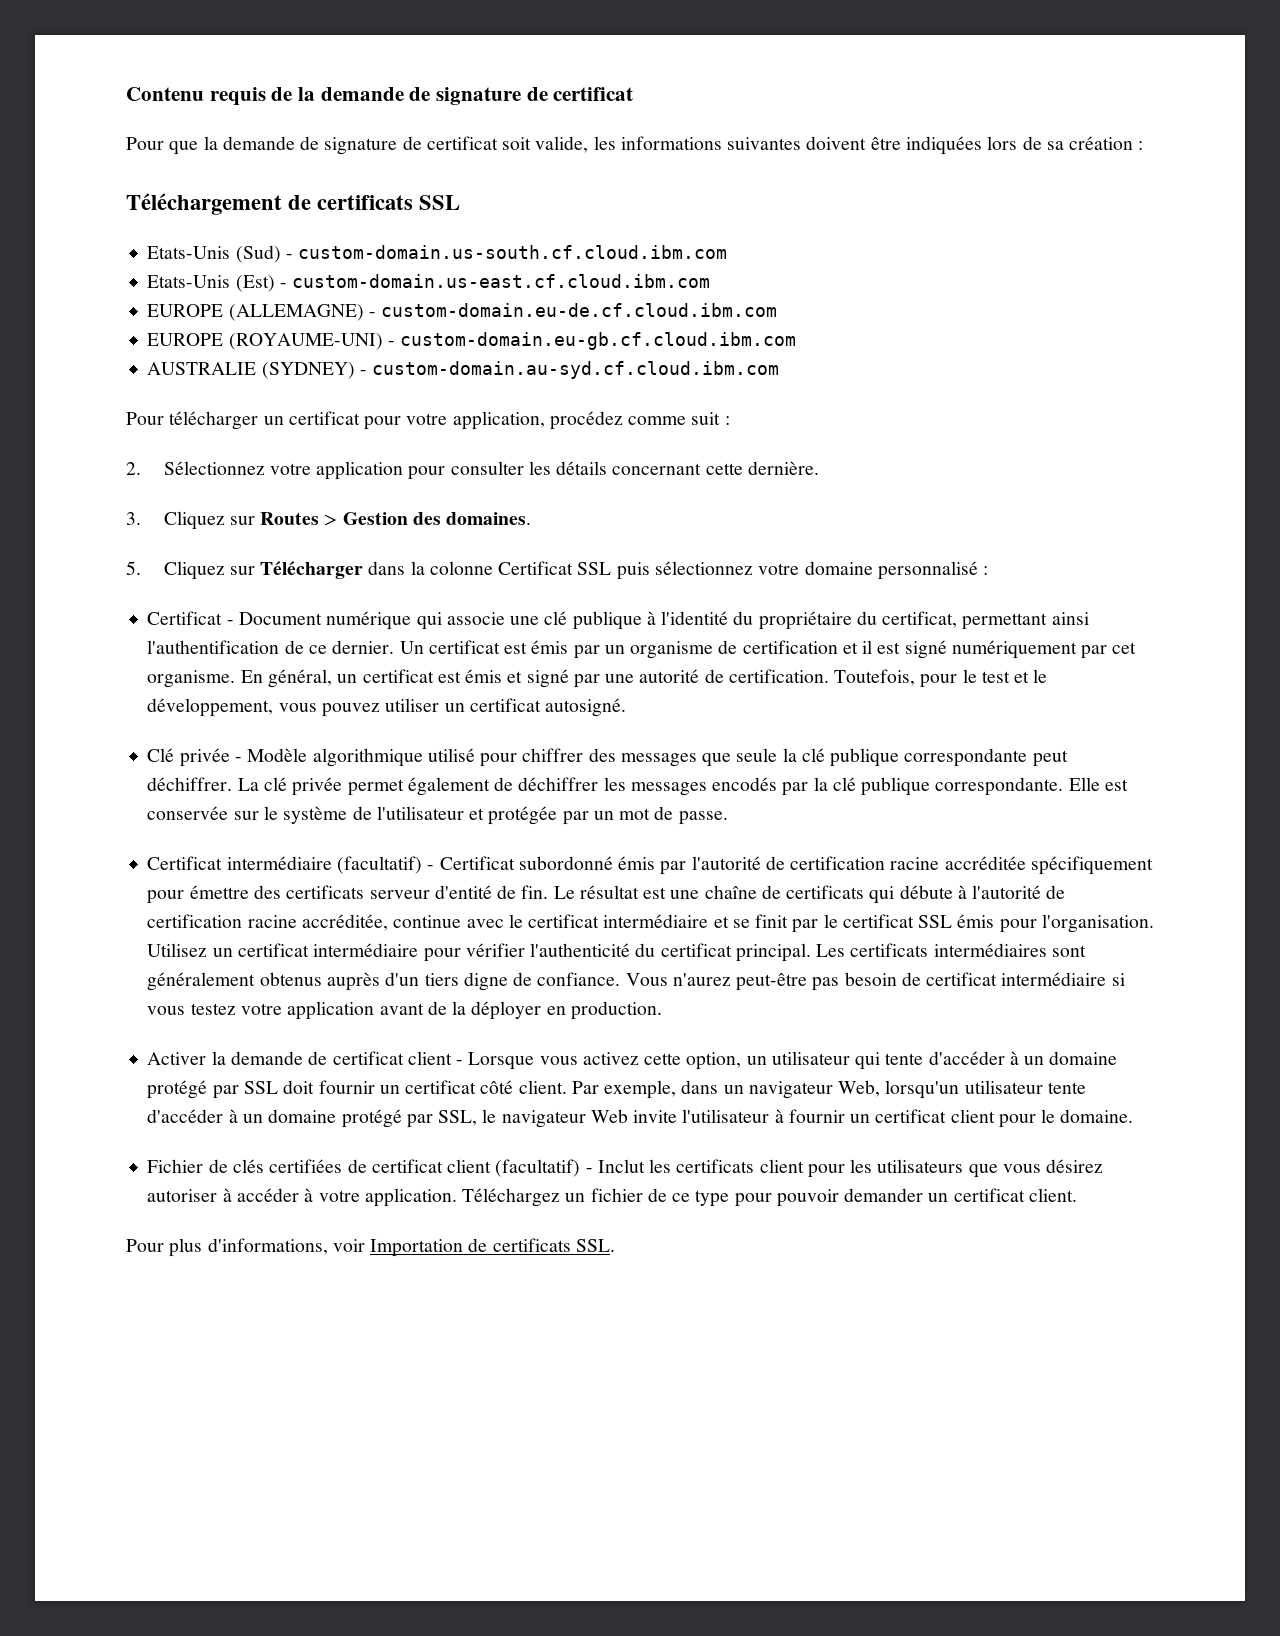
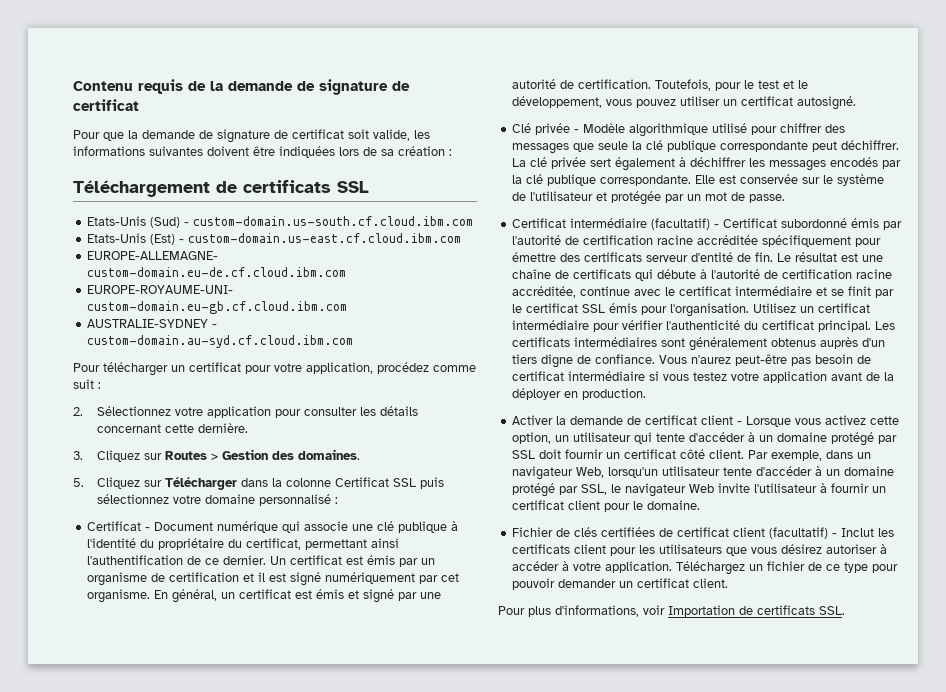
[147,303,778,321] [147,333,395,350] EUROPE (ALLEMAGNE) - custom-domain.eu-de.cf.cloud.ibm.com // EUROPE (ROYAUME-UNI) - -> [87,251,219,260] [87,267,347,277] [87,285,234,294] EUROPE-ALLEMAGNE- custom-domain.eu-de.cf.cloud.ibm.com // EUROPE-ROYAUME-UNI-
[147,362,355,379] AUSTRALIE (SYDNEY) -> [87,319,209,328] AUSTRALIE-SYDNEY
[347,777,514,796] permet également de -> [590,157,687,171] sert également à

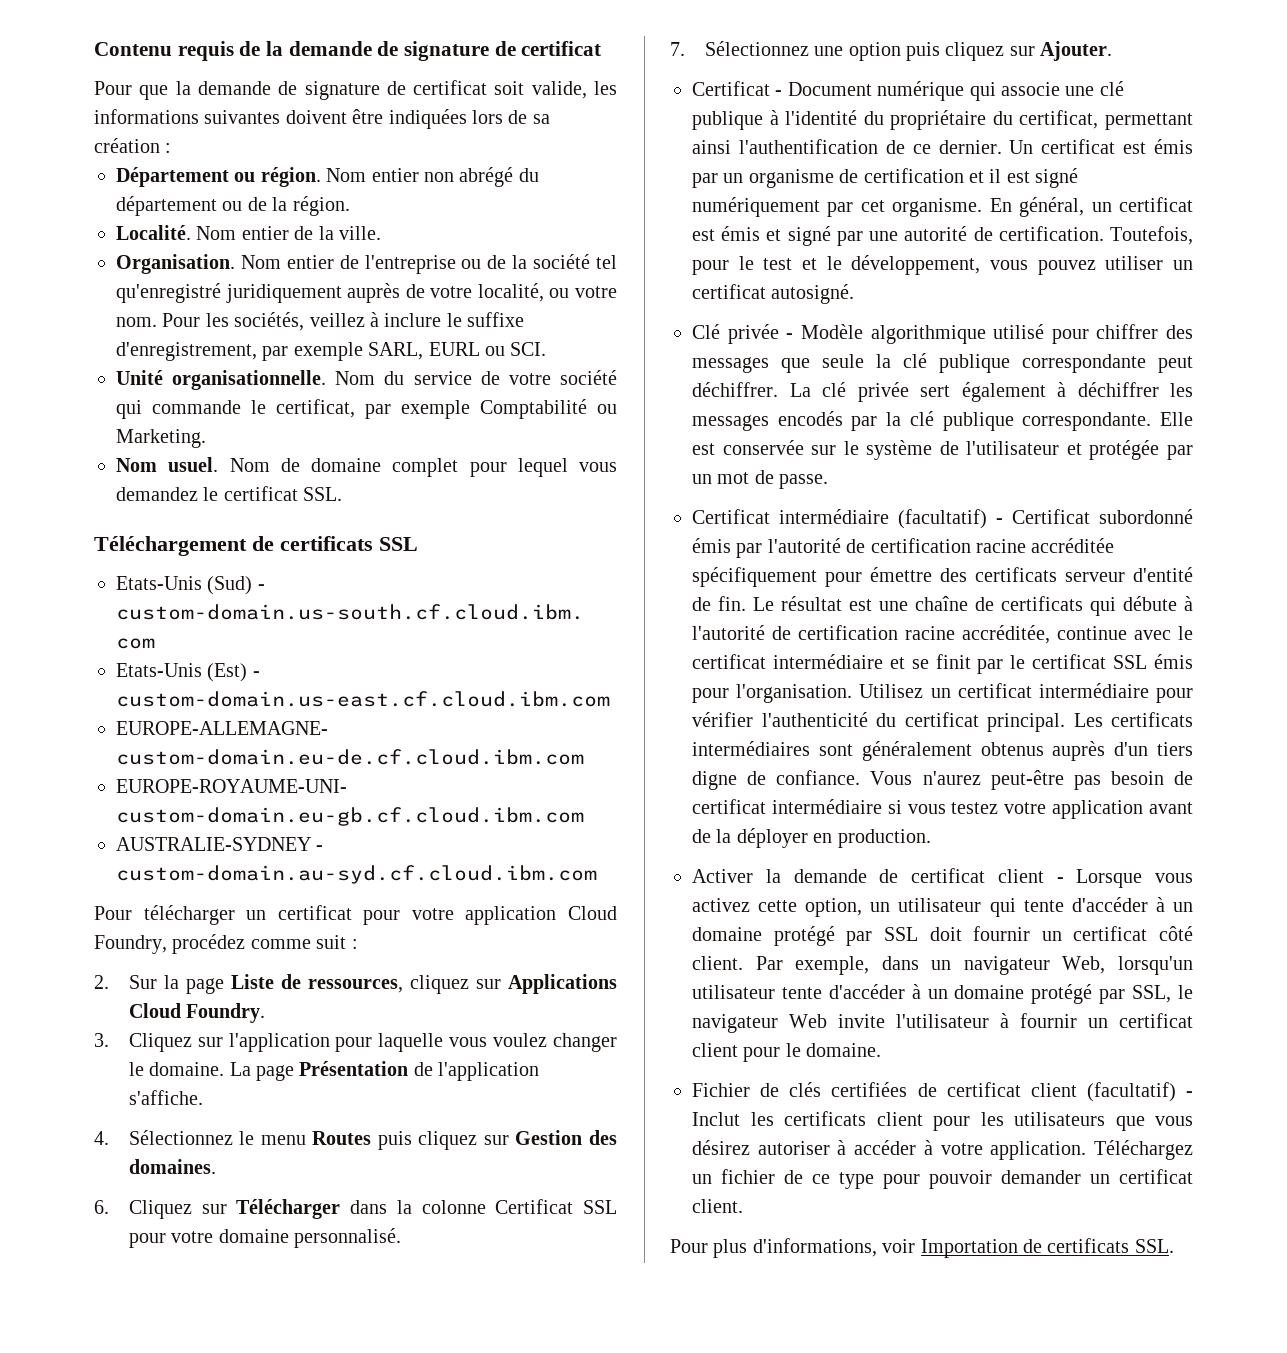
(452, 152) none -> [116,167,539,187] [116,196,350,216] [116,225,381,240] [116,254,618,274] [116,283,617,303] [116,312,525,331] [116,342,547,361] [116,370,618,390] [116,399,617,419] [116,429,206,448] [116,457,617,477] [116,486,343,501] // Département ou région. Nom entier non abrégé du département ou de la région. // Localité. Nom entier de la ville. // Organisation. Nom entier de l'entreprise ou de la société tel qu'enregistré juridiquement auprès de votre localité, ou votre nom. Pour les sociétés, veillez à inclure le suffixe d'enregistrement, par exemple SARL, EURL ou SCI. // Unité organisationnelle. Nom du service de votre société qui commande le certificat, par exemple Comptabilité ou Marketing. // Nom usuel. Nom de domaine complet pour lequel vous demandez le certificat SSL.
[306,362,373,374] application, -> [465,906,617,925] [94,935,167,954] application Cloud Foundry,
[97,406,419,418] [97,423,249,433] [73,450,219,462] Sélectionnez votre application pour consulter les détails concernant cette dernière. // 3. Cliquez sur Routes > -> [128,974,617,994] [128,1003,266,1023] [94,1033,617,1052] [128,1061,540,1081] [128,1090,203,1105] [94,1130,509,1150] Sur la page Liste de ressources, cliquez sur Applications Cloud Foundry. // 3. Cliquez sur l'application pour laquelle vous voulez changer le domaine. La page Présentation de l'application s'affiche. // 4. Sélectionnez le menu Routes puis cliquez sur
[73,478,84,487] 5. -> [94,1200,109,1214] 6.
[420,477,445,489] [97,494,339,506] puis sélectionnez votre domaine personnalisé : -> [128,1228,401,1248] [670,41,1113,61] pour votre domaine personnalisé. // 7. Sélectionnez une option puis cliquez sur Ajouter.

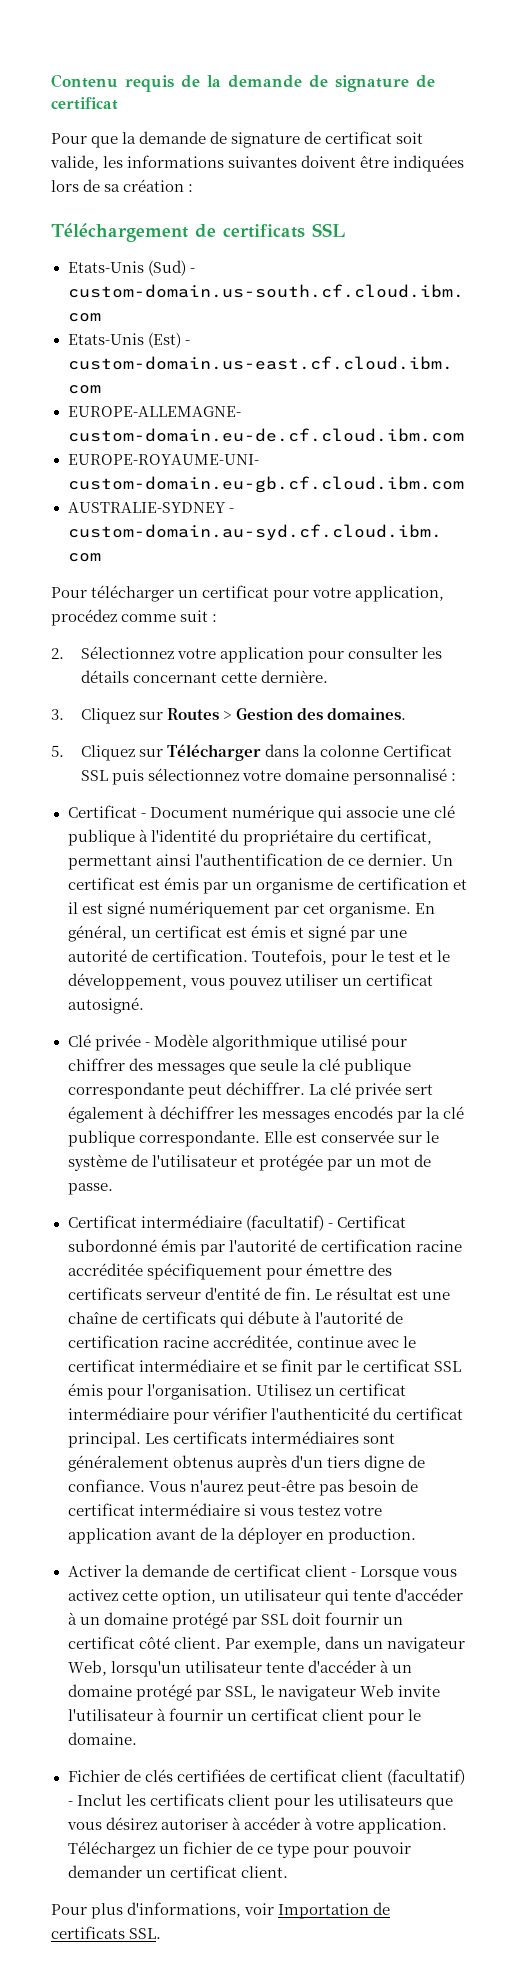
[116,167,539,187] [116,196,350,216] [116,225,381,240] [116,254,618,274] [116,283,617,303] [116,312,525,331] [116,342,547,361] [116,370,618,390] [116,399,617,419] [116,429,206,448] [116,457,617,477] [116,486,343,501] // Département ou région. Nom entier non abrégé du département ou de la région. // Localité. Nom entier de la ville. // Organisation. Nom entier de l'entreprise ou de la société tel qu'enregistré juridiquement auprès de votre localité, ou votre nom. Pour les sociétés, veillez à inclure le suffixe d'enregistrement, par exemple SARL, EURL ou SCI. // Unité organisationnelle. Nom du service de votre société qui commande le certificat, par exemple Comptabilité ou Marketing. // Nom usuel. Nom de domaine complet pour lequel vous demandez le certificat SSL. -> (194, 188) none
[465,906,617,925] [94,935,167,954] application Cloud Foundry, -> [355,586,445,602] application,
[128,974,617,994] [128,1003,266,1023] [94,1033,617,1052] [128,1061,540,1081] [128,1090,203,1105] [94,1130,509,1150] Sur la page Liste de ressources, cliquez sur Applications Cloud Foundry. // 3. Cliquez sur l'application pour laquelle vous voulez changer le domaine. La page Présentation de l'application s'affiche. // 4. Sélectionnez le menu Routes puis cliquez sur -> [80,646,442,663] [80,670,328,683] [51,708,232,724] Sélectionnez votre application pour consulter les détails concernant cette dernière. // 3. Cliquez sur Routes >
[94,1200,109,1214] 6. -> [51,745,64,757] 5.
[128,1228,401,1248] [670,41,1113,61] pour votre domaine personnalisé. // 7. Sélectionnez une option puis cliquez sur Ajouter. -> [111,768,456,785] puis sélectionnez votre domaine personnalisé :

